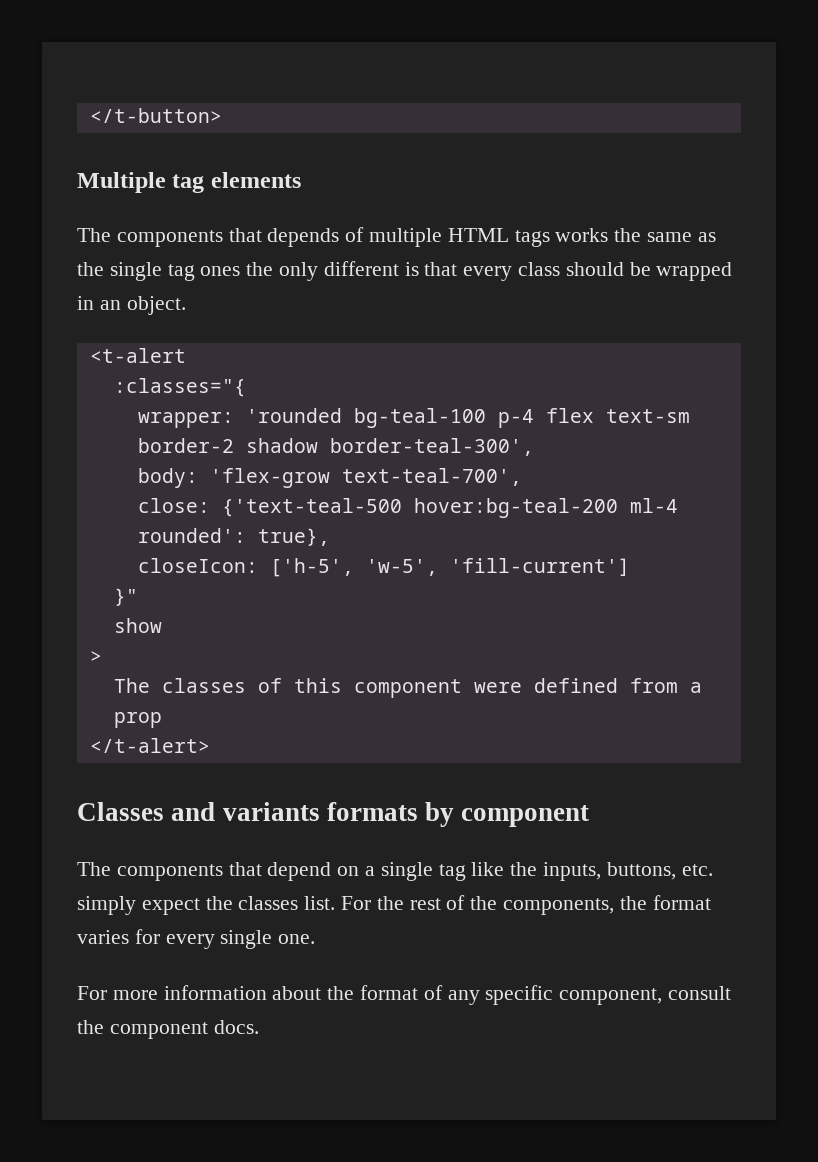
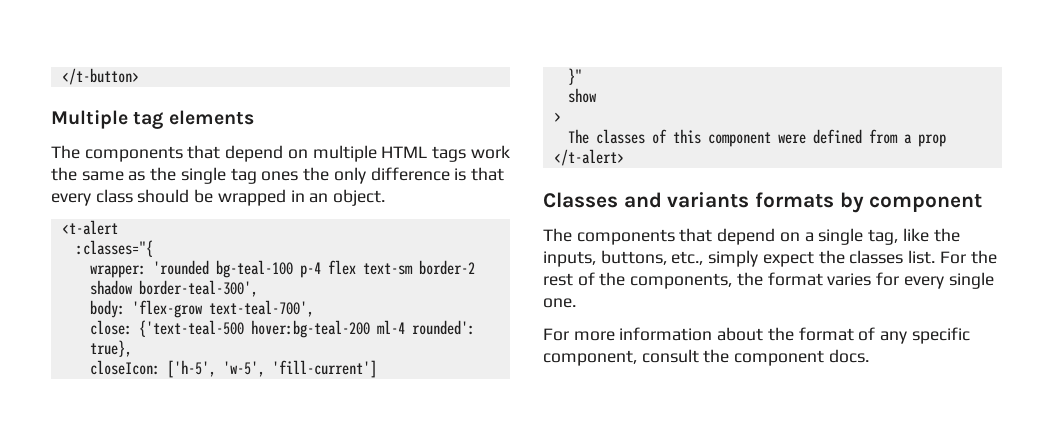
[267,227,365,247] depends of -> [225,145,308,162] depend on
[555,228,609,242] works -> [470,145,510,159] work
[323,261,399,276] different -> [370,167,450,181] difference
[438,864,466,881] tag -> [868,229,899,245] tag,
[681,864,713,876] etc. -> [671,251,704,265] etc.,

